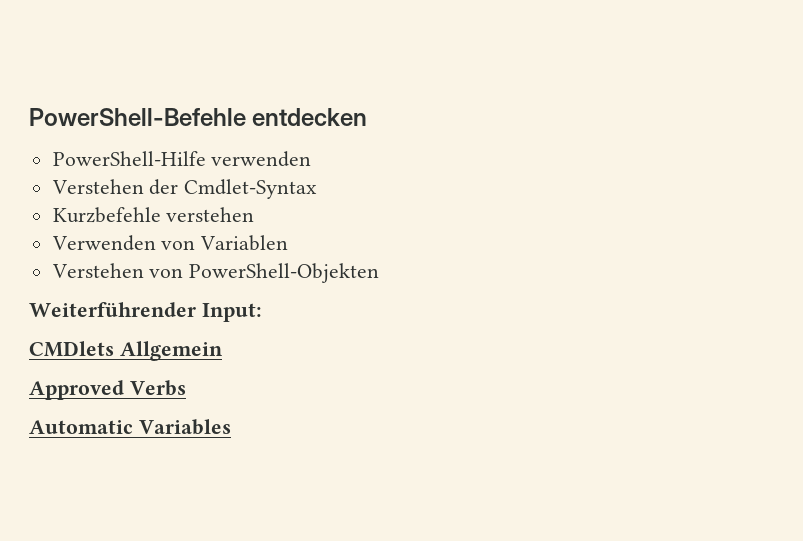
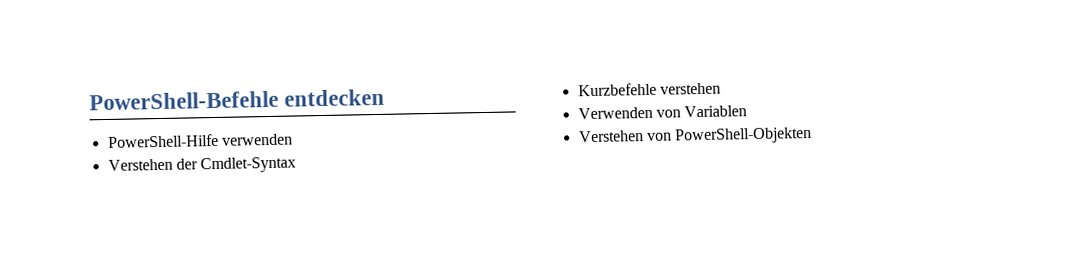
[29,302,262,322] [29,341,223,361] [29,380,186,400] [29,419,231,435] // Weiterführender Input: // CMDlets Allgemein // Approved Verbs // Automatic Variables -> (813, 135) none

